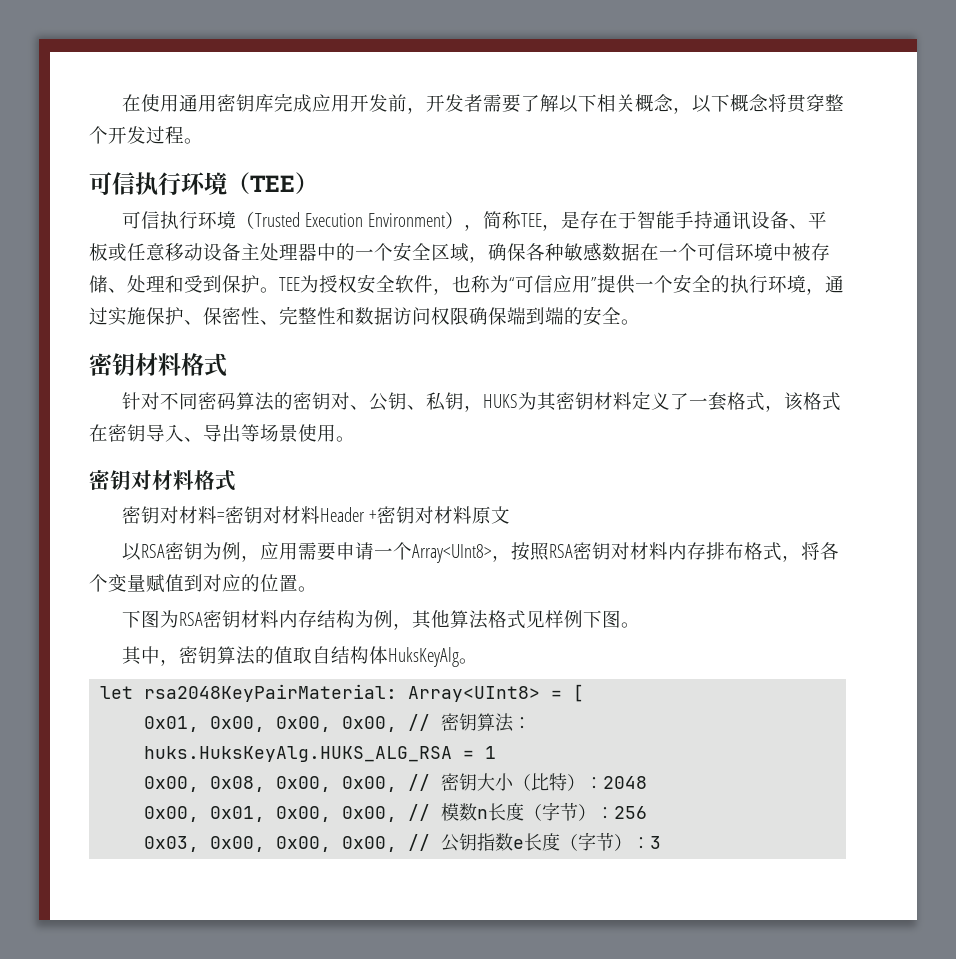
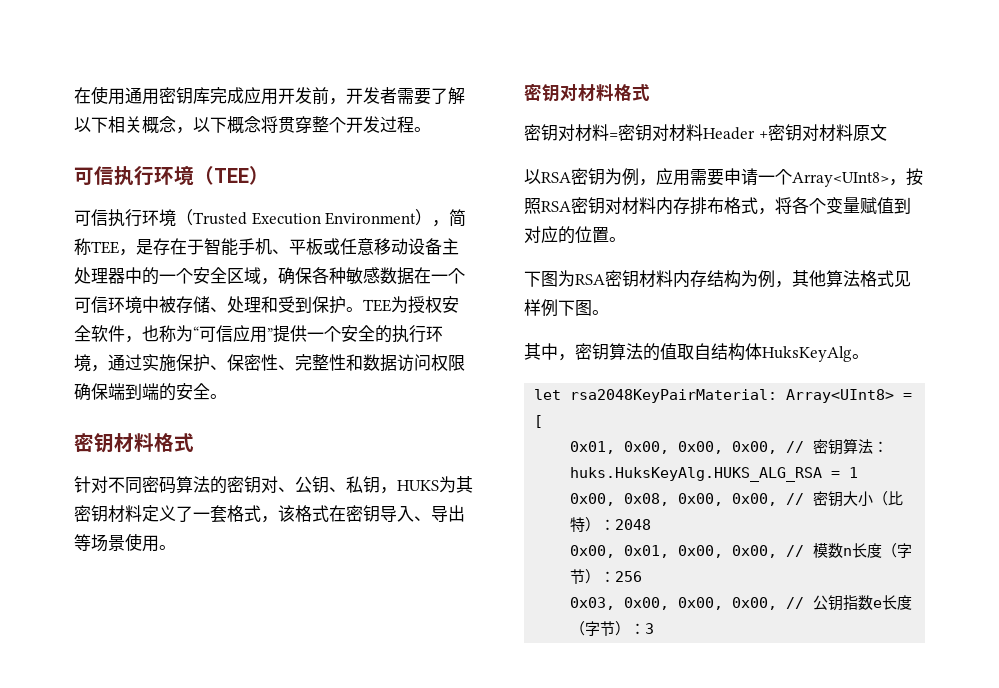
[694,211,790,230] 持通讯设备 -> [255,238,272,255] 机

